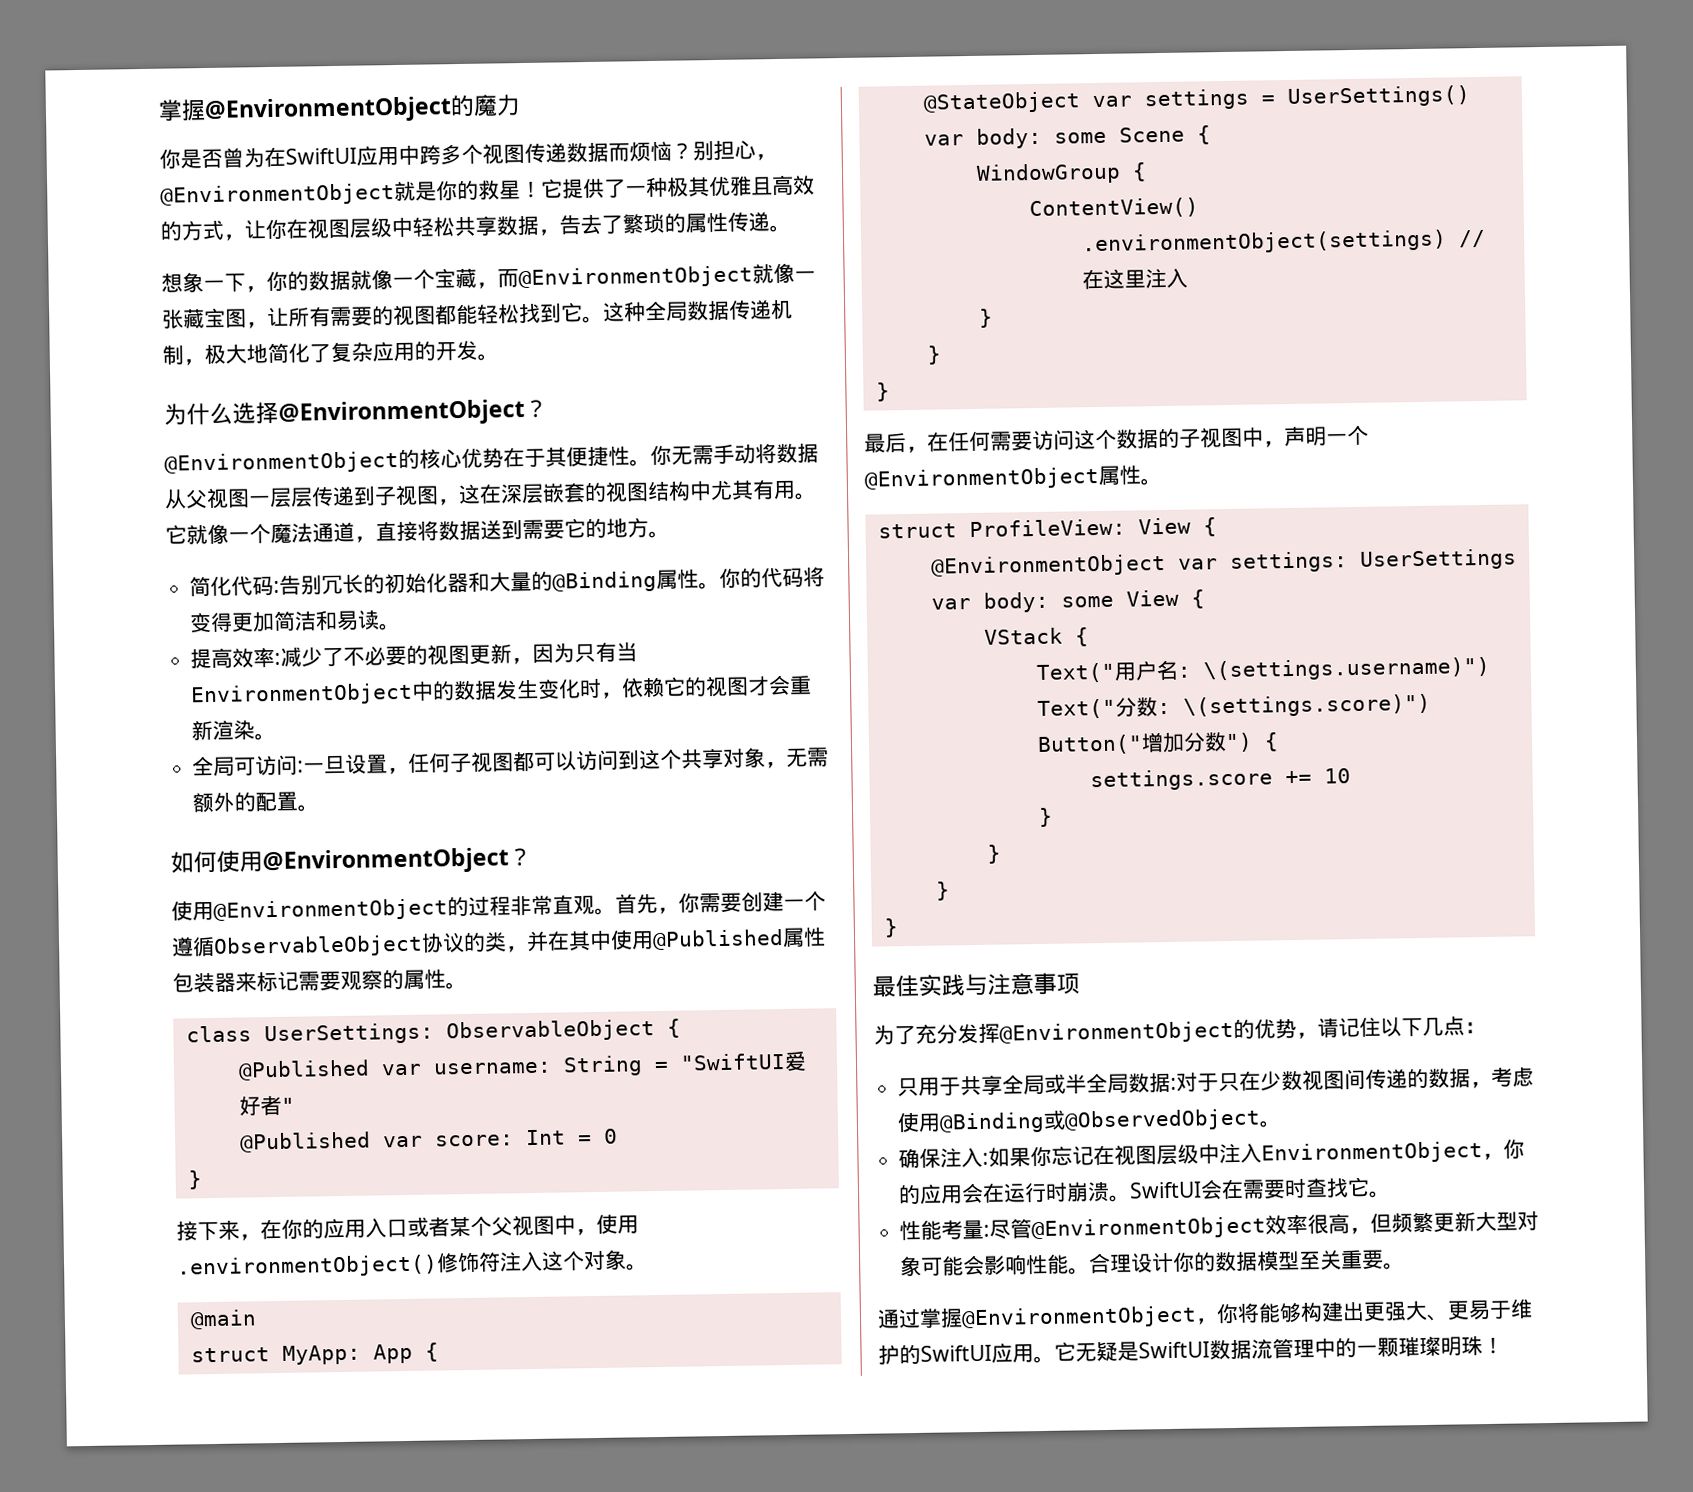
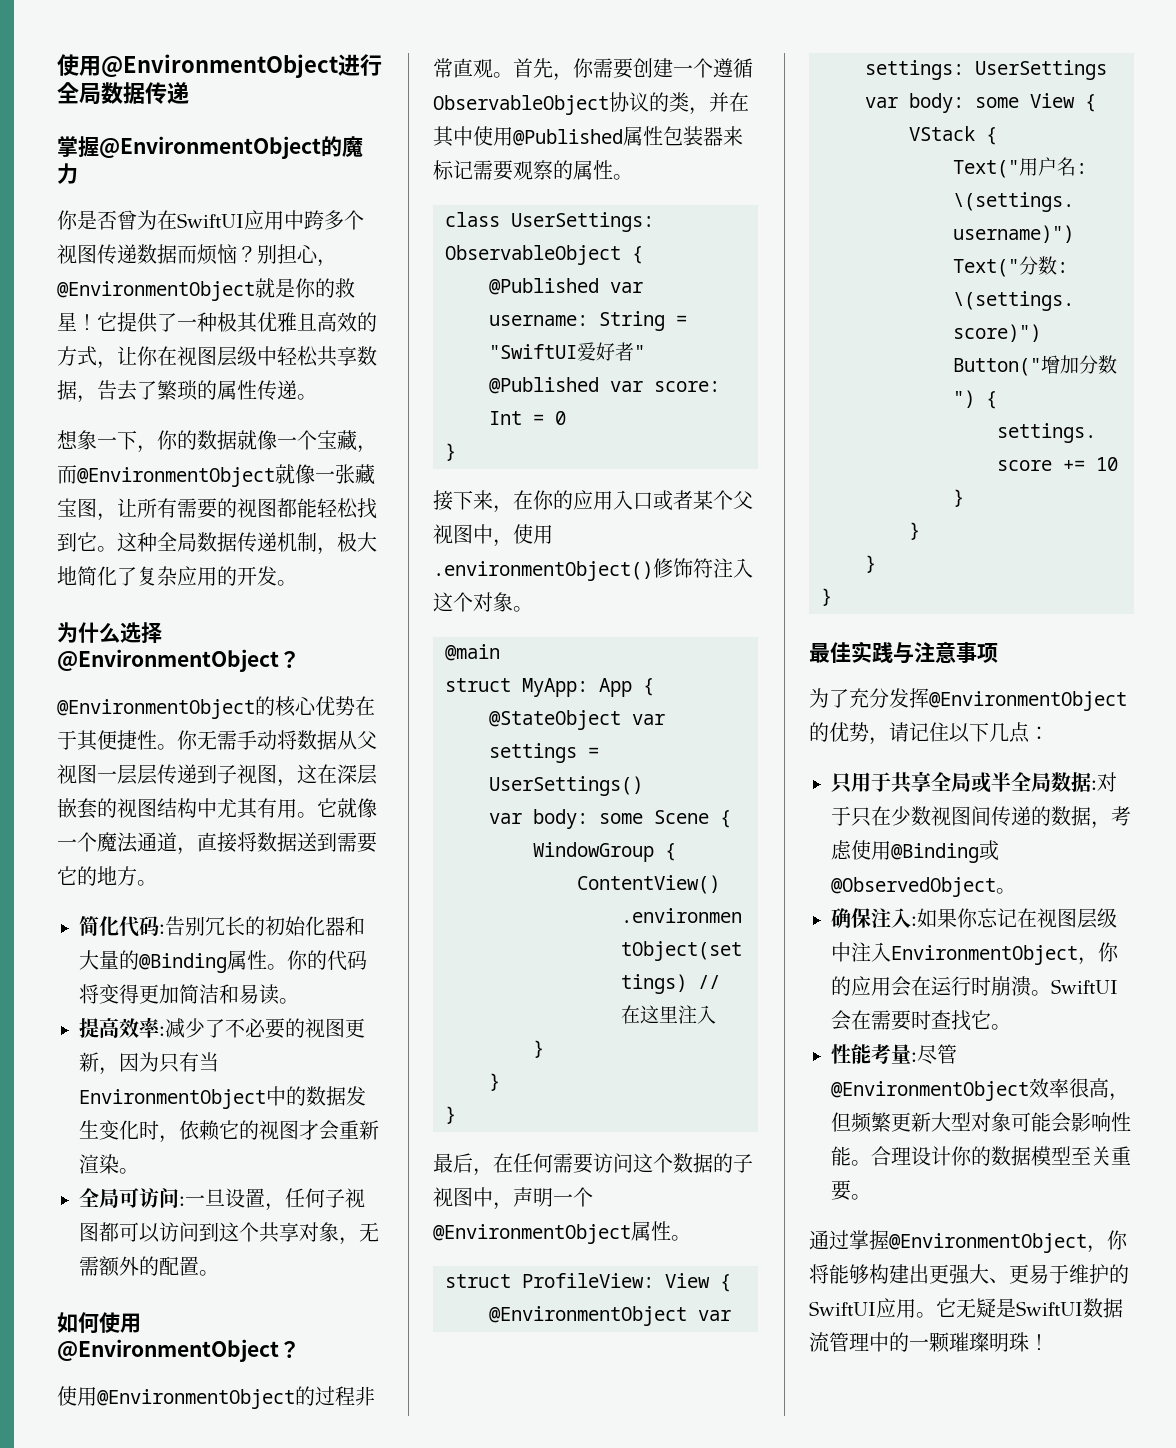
(158, 110) none -> [57,54,382,78] [57,82,189,105] 使用@EnvironmentObject进行全局数据传递 //

